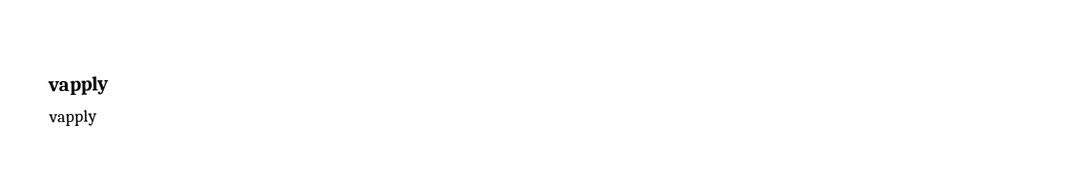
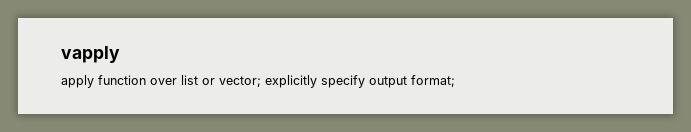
[48,109,98,127] vapply -> [61,75,455,88] apply function over list or vector; explicitly specify output format;

